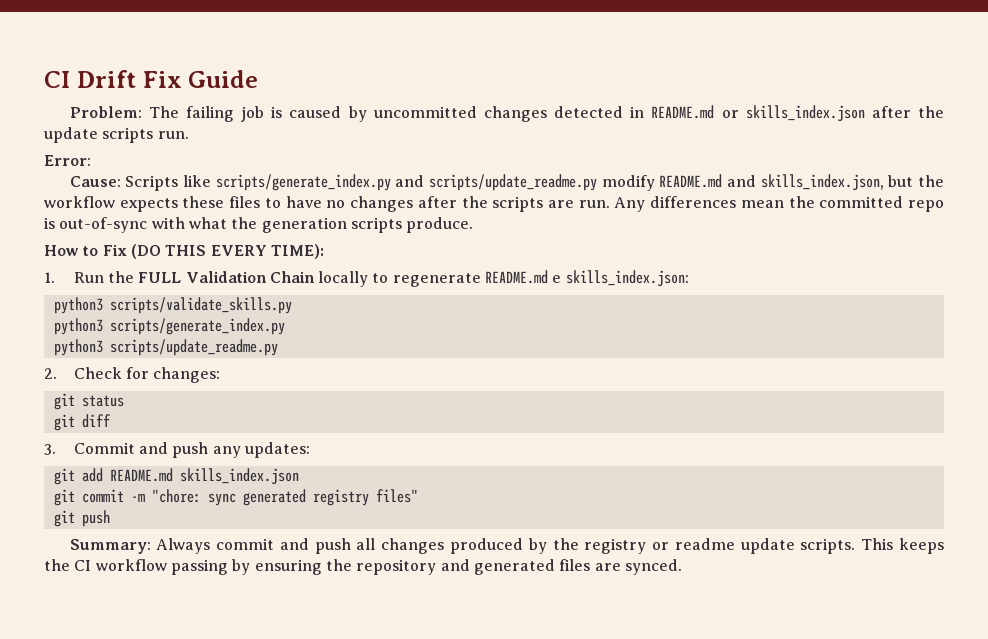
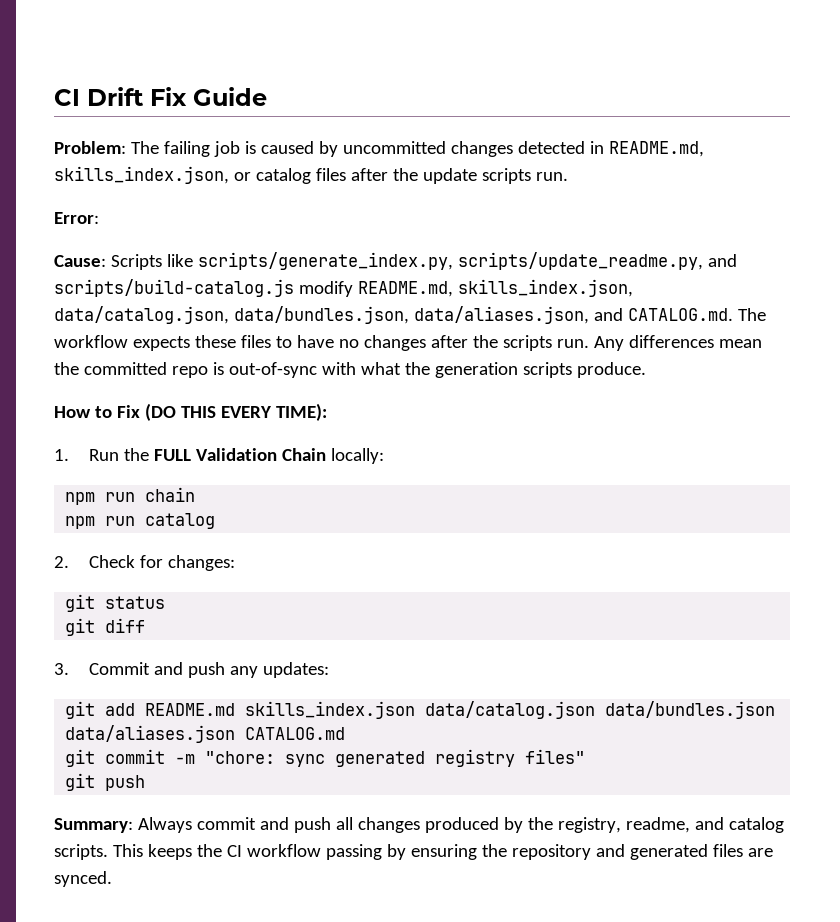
[651,105,865,122] README.md or skills_index.json -> [608,141,704,157] [54,166,346,184] README.md, skills_index.json, or catalog files
[215,174,944,191] scripts/generate_index.py and scripts/update_readme.py modify README.md and skills_index.json, but the -> [197,252,737,270] [54,279,633,297] [54,306,766,324] scripts/generate_index.py, scripts/update_readme.py, and scripts/build-catalog.js modify README.md, skills_index.json, data/catalog.json, data/bundles.json, data/aliases.json, and CATALOG.md. The
[547,200,574,208] are -> (552, 343) none
[318,270,689,287] [53,297,292,314] [53,318,285,335] [53,339,278,356] locally to regenerate README.md e skills_index.json: // python3 scripts/validate_skills.py // python3 scripts/generate_index.py // python3 scripts/update_readme.py -> [331,448,385,464] [65,487,196,505] [65,513,216,529] locally: // npm run chain // npm run catalog
(299, 476) none -> [425,701,776,719] [65,725,346,743] data/catalog.json data/bundles.json data/aliases.json CATALOG.md
[584,538,795,554] registry or readme update -> [557,817,784,833] registry, readme, and catalog

